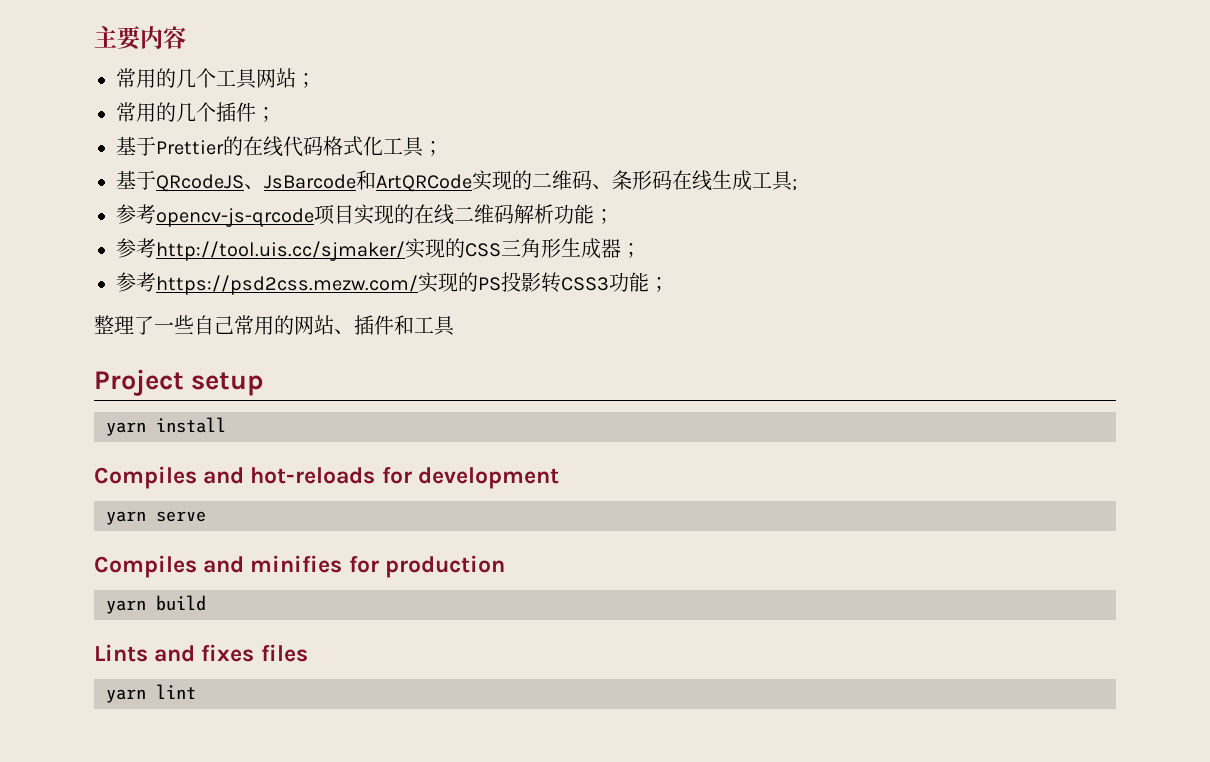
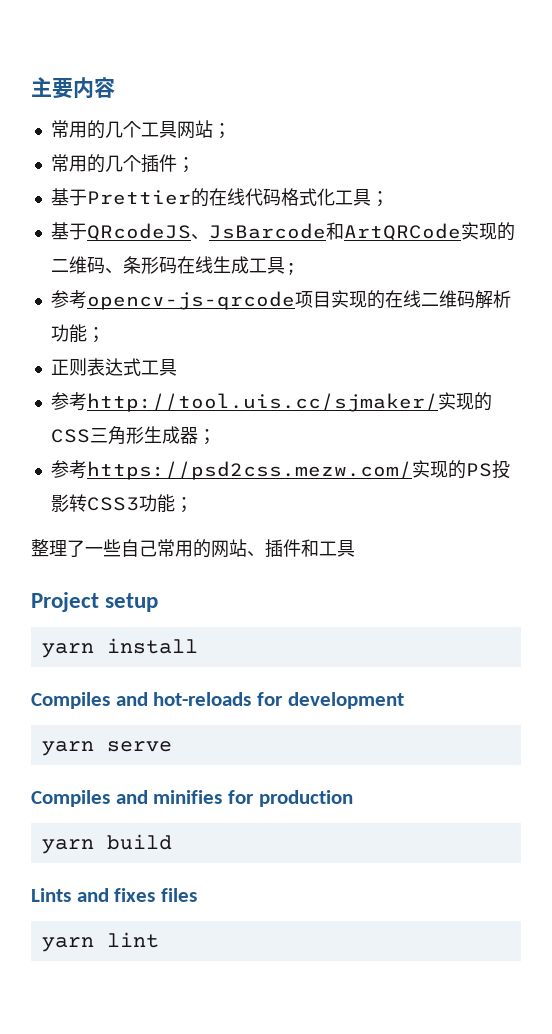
(614, 216) none -> [50,358,177,376] // 正则表达式工具

